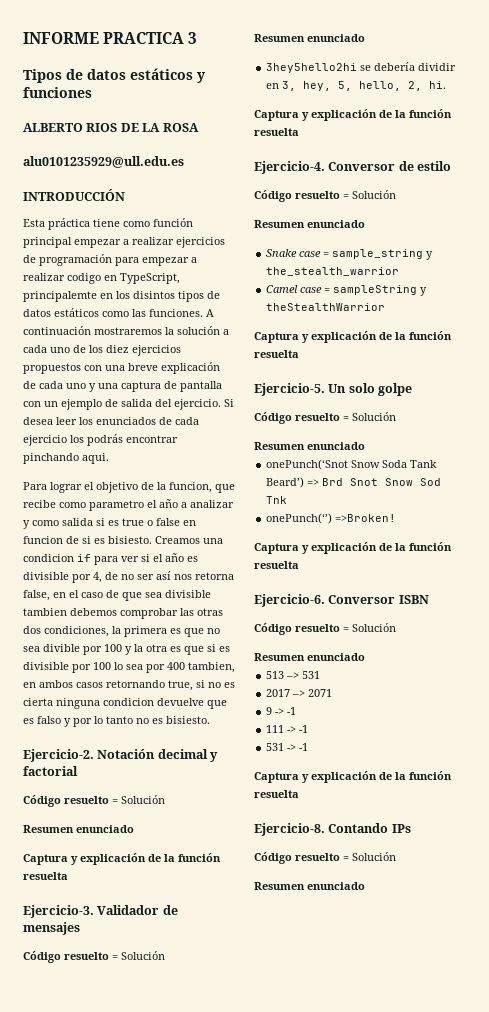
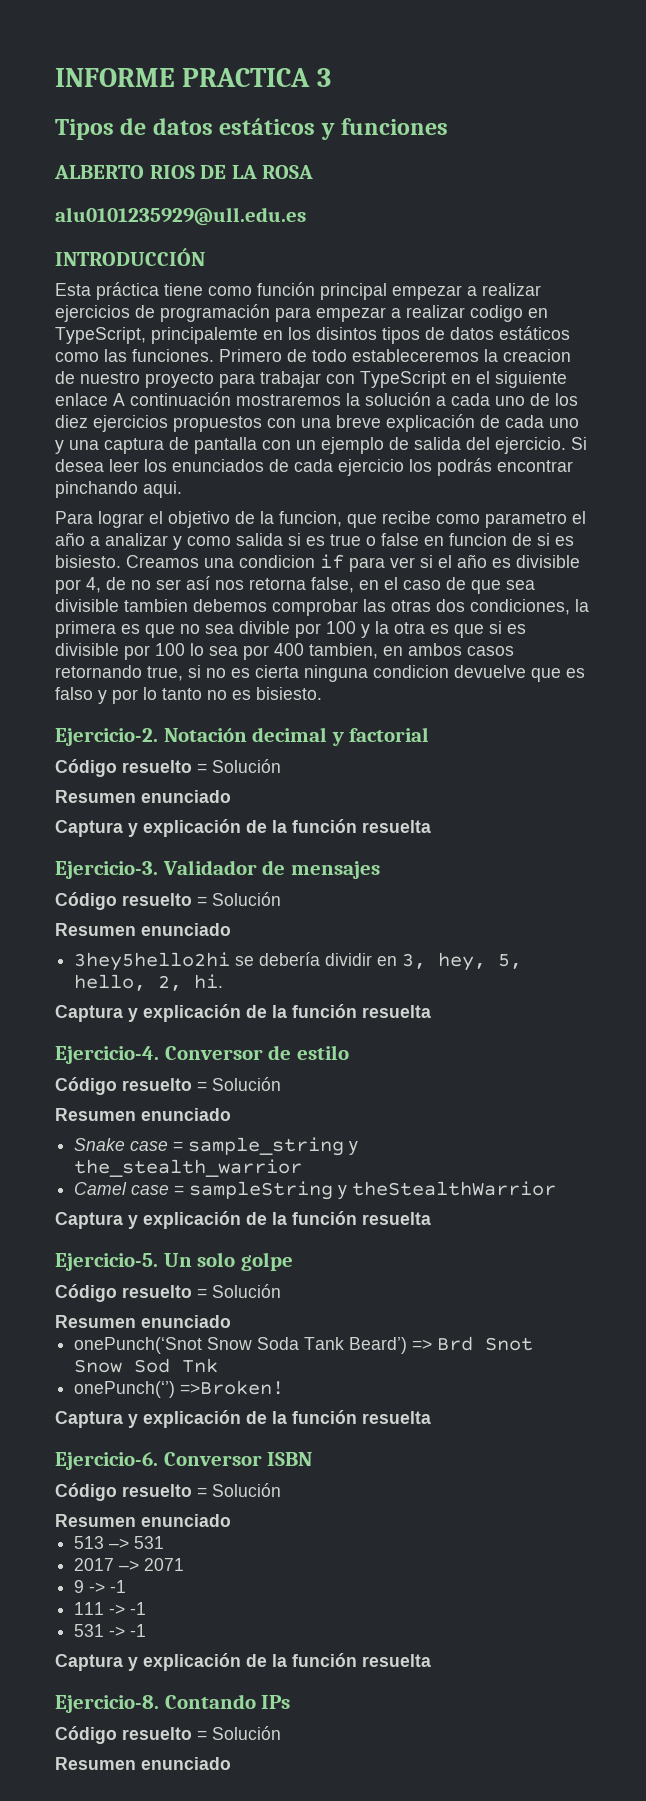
(203, 313) none -> [219,349,571,362] [55,371,567,388] [55,393,108,406] Primero de todo estableceremos la creacion de nuestro proyecto para trabajar con TypeScript en el siguiente enlace

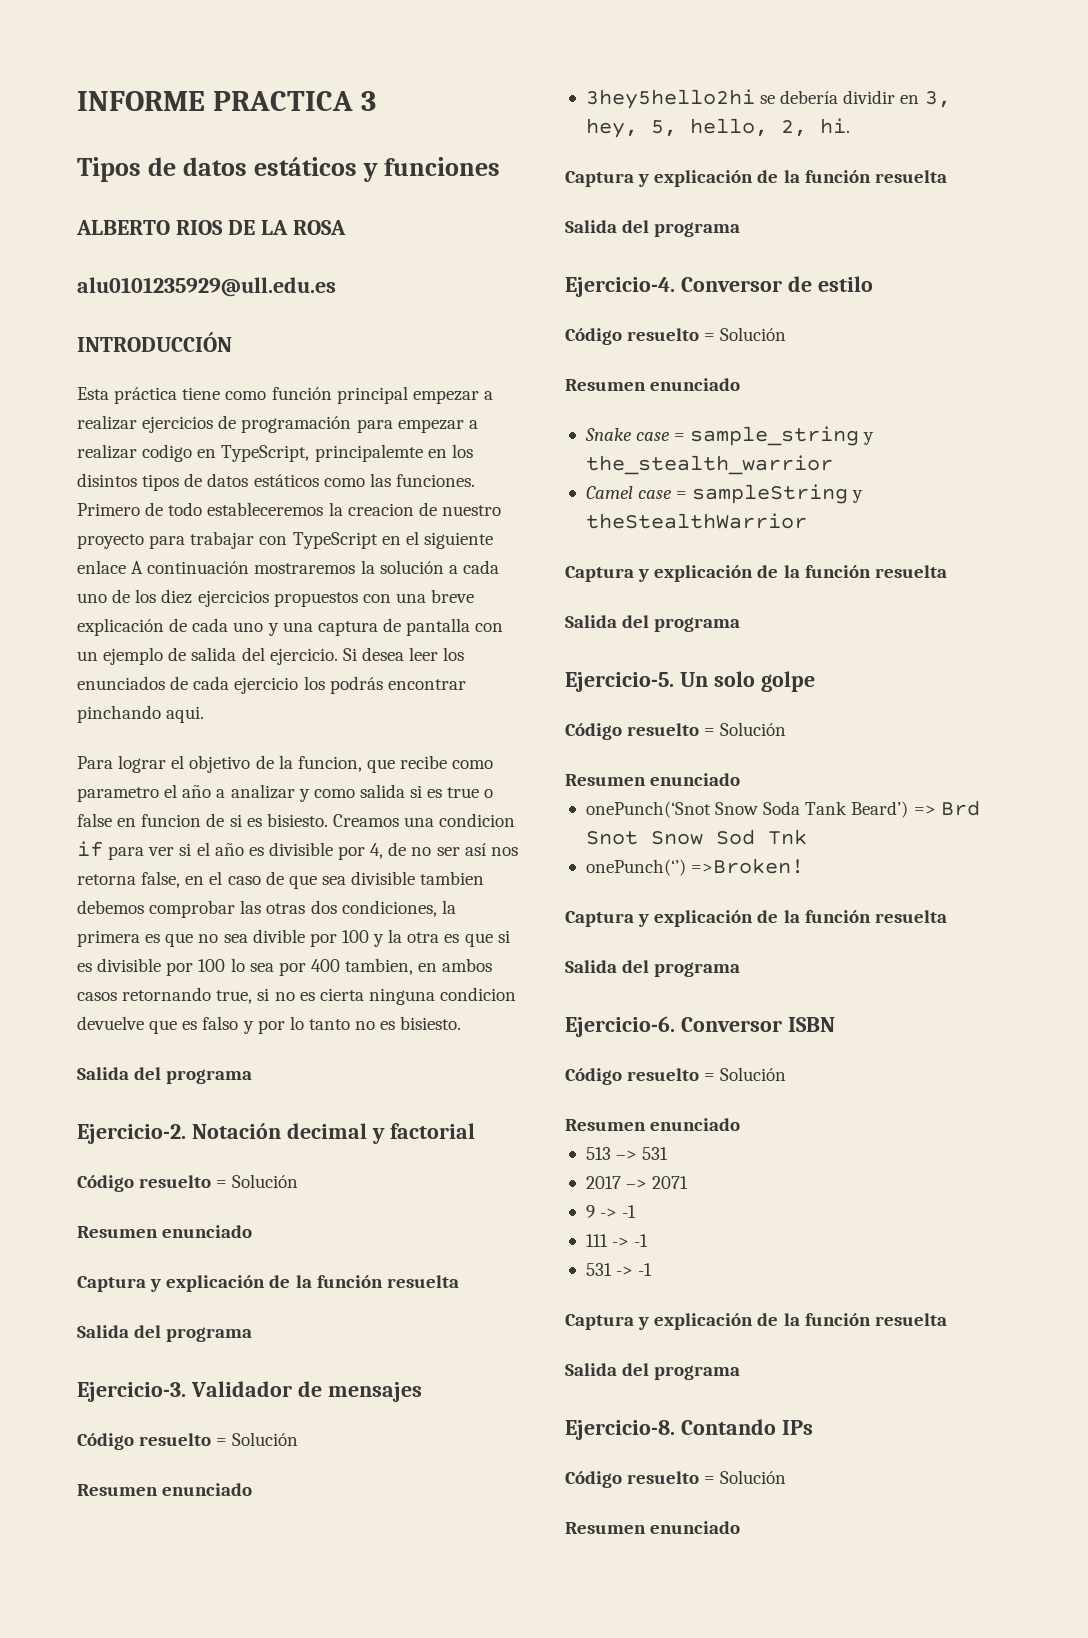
(322, 693) none -> [77,1067,253,1084] // Salida del programa
(431, 826) none -> [77,1325,253,1342] // Salida del programa
(431, 1011) none -> [565,220,741,237] // Salida del programa
(431, 1218) none -> [565,615,741,632] // Salida del programa
(431, 1417) none -> [565,960,741,977] // Salida del programa
(431, 1660) none -> [565,1363,741,1380] // Salida del programa

